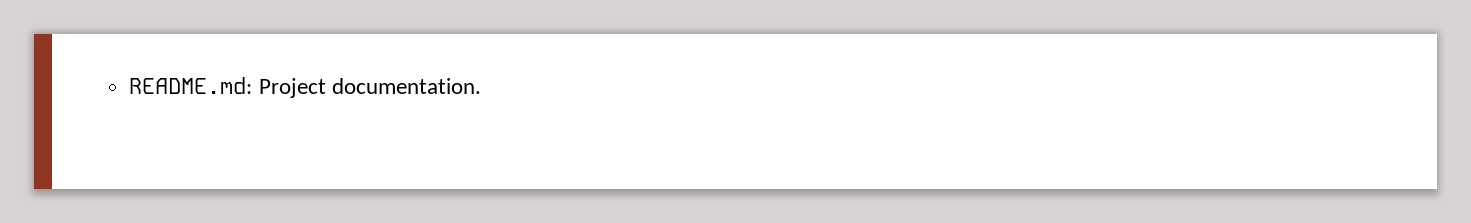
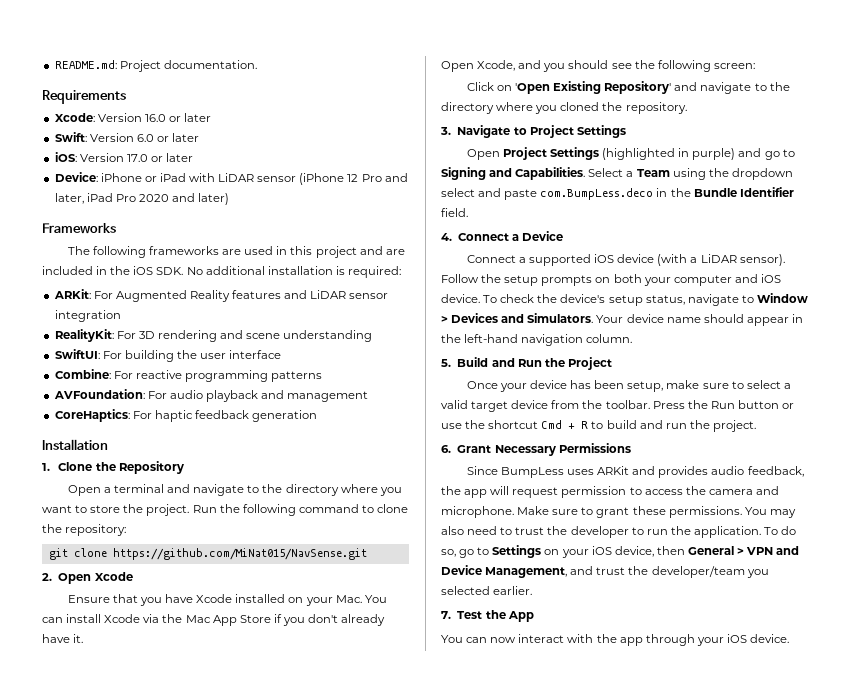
(481, 86) none -> [42,90,126,104] [54,113,212,122] [54,132,200,142] [54,152,194,162] [54,172,408,185] [54,193,230,205] [42,223,116,234] [67,246,405,258] [42,266,401,278] [53,289,389,302] [54,310,121,322] [54,329,373,342] [54,349,282,362] [54,369,323,382] [53,389,369,402] [54,409,318,422] [42,439,108,450] [42,461,184,474] [67,484,402,496] [42,504,409,516] [42,524,127,536] [48,548,367,560] [42,572,133,584] [67,594,387,606] [42,614,386,626] [42,634,84,643] [441,60,755,72] [466,81,790,94] [441,102,687,114] [440,125,626,138] [466,147,795,160] [441,167,793,180] [441,187,794,200] [441,208,468,217] [441,231,563,241] [466,254,785,266] [441,274,781,286] [441,293,808,306] [441,313,803,326] [441,334,633,346] [441,357,612,370] [466,380,791,392] [441,400,795,412] [441,420,756,432] [441,443,631,456] [466,466,804,478] [441,486,779,498] [441,506,796,518] [441,526,797,538] [441,545,800,558] [441,565,769,578] [441,586,533,595] [441,610,534,622] [441,634,790,646] // Requirements // Xcode: Version 16.0 or later // Swift: Version 6.0 or later // iOS: Version 17.0 or later // Device: iPhone or iPad with LiDAR sensor (iPhone 12 Pro and later, iPad Pro 2020 and later) // Frameworks // The following frameworks are used in this project and are included in the iOS SDK. No additional installation is required: // ARKit: For Augmented Reality features and LiDAR sensor integration // RealityKit: For 3D rendering and scene understanding // SwiftUI: For building the user interface // Combine: For reactive programming patterns // AVFoundation: For audio playback and management // CoreHaptics: For haptic feedback generation // Installation // 1. Clone the Repository // Open a terminal and navigate to the directory where you want to store the project. Run the following command to clone the repository: // git clone https://github.com/MiNat015/NavSense.git // 2. Open Xcode // Ensure that you have Xcode installed on your Mac. You can install Xcode via the Mac App Store if you don't already have it. // Open Xcode, and you should see the following screen: // Click on 'Open Existing Repository' and navigate to the directory where you cloned the repository. // 3. Navigate to Project Settings // Open Project Settings (highlighted in purple) and go to Signing and Capabilities. Select a Team using the dropdown select and paste com.BumpLess.deco in the Bundle Identifier field. // 4. Connect a Device // Connect a supported iOS device (with a LiDAR sensor). Follow the setup prompts on both your computer and iOS device. To check the device's setup status, navigate to Window > Devices and Simulators. Your device name should appear in the left-hand navigation column. // 5. Build and Run the Project // Once your device has been setup, make sure to select a valid target device from the toolbar. Press the Run button or use the shortcut Cmd + R to build and run the project. // 6. Grant Necessary Permissions // Since BumpLess uses ARKit and provides audio feedback, the app will request permission to access the camera and microphone. Make sure to grant these permissions. You may also need to trust the developer to run the application. To do so, go to Settings on your iOS device, then General > VPN and Device Management, and trust the developer/team you selected earlier. // 7. Test the App // You can now interact with the app through your iOS device.

